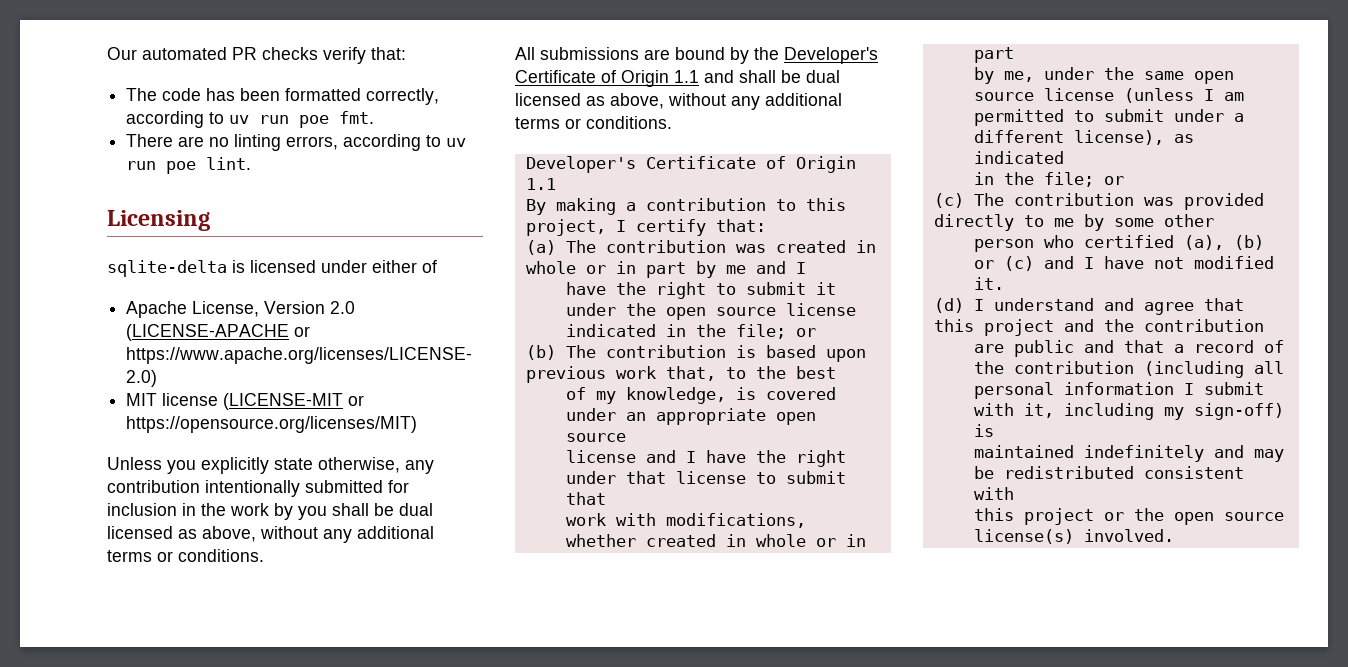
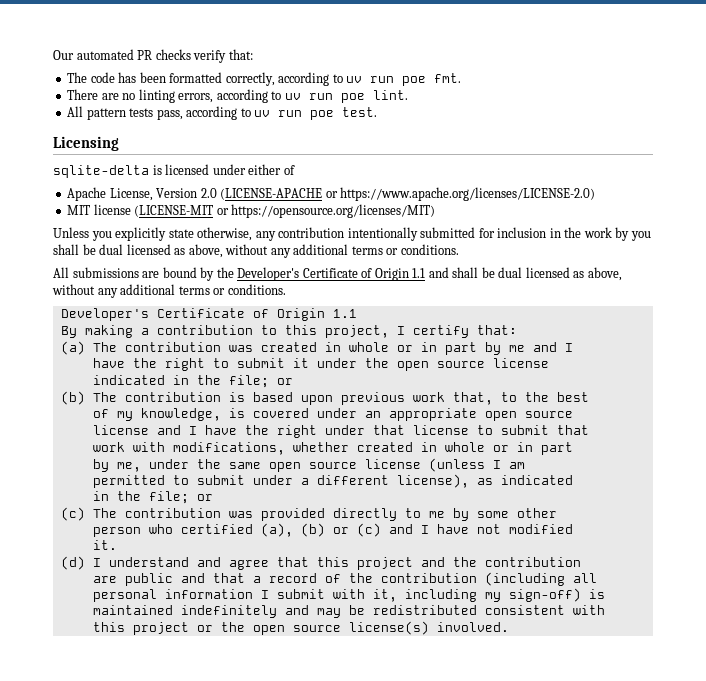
(252, 163) none -> [67,106,378,120] // All pattern tests pass, according to uv run poe test.

